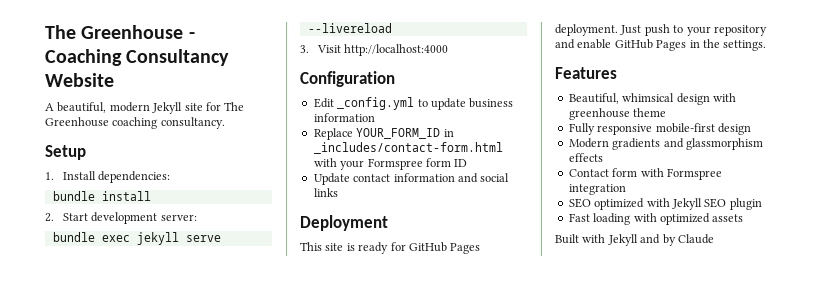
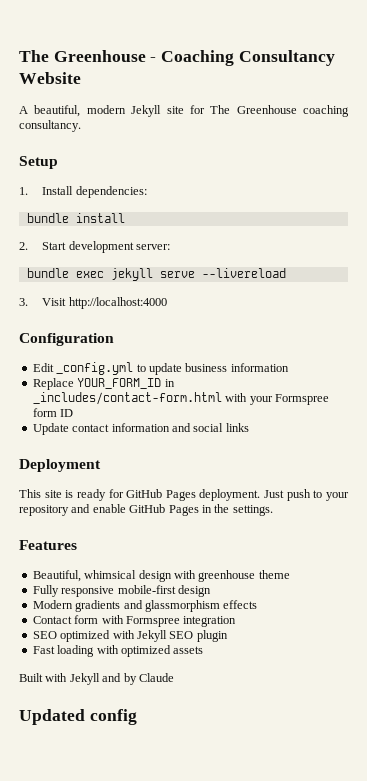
(714, 239) none -> [19,709,137,725] // Updated config

